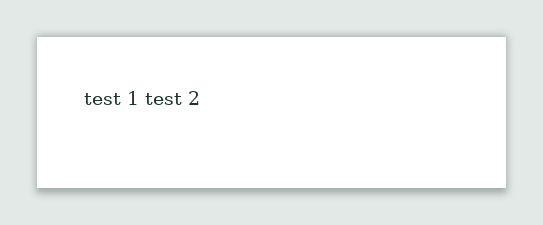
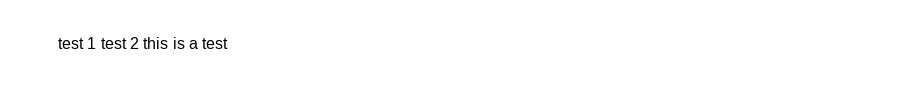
(200, 98) none -> [143,37,229,49] this is a test

